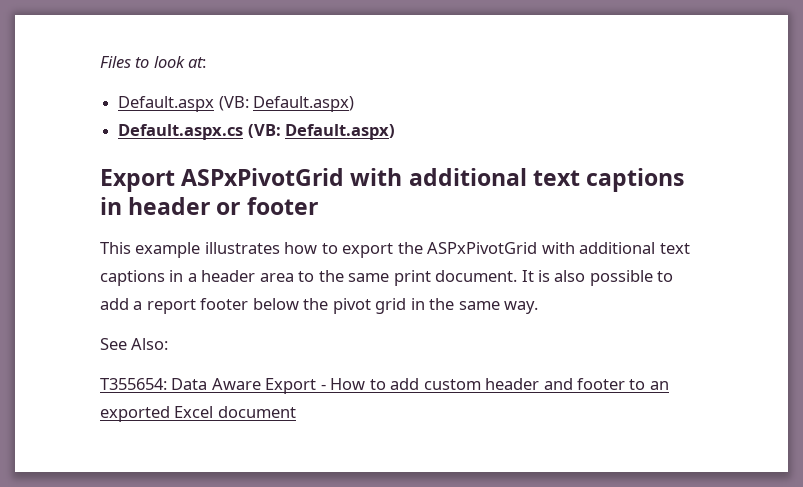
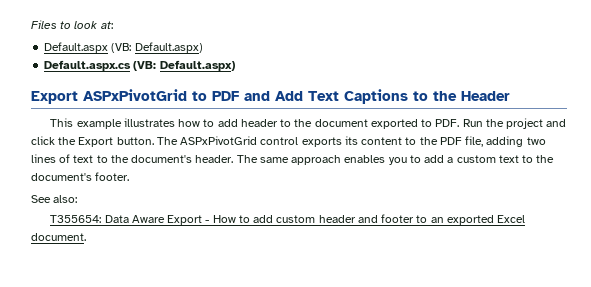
[350,168,685,192] [100,197,318,215] with additional text captions in header or footer -> [192,89,510,104] to PDF and Add Text Captions to the Header
[342,242,690,258] [100,270,674,286] [100,298,539,314] export the ASPxPivotGrid with additional text captions in a header area to the same print document. It is also possible to add a report footer below the pivot grid in the same way. -> [217,118,567,129] [31,136,546,147] [31,154,555,165] [31,172,130,181] add header to the document exported to PDF. Run the project and click the Export button. The ASPxPivotGrid control exports its content to the PDF file, adding two lines of text to the document's header. The same approach enables you to add a custom text to the document's footer.
[131,338,169,350] Also: -> [53,195,78,203] also:
[217,406,296,418] document -> [31,233,86,241] document.

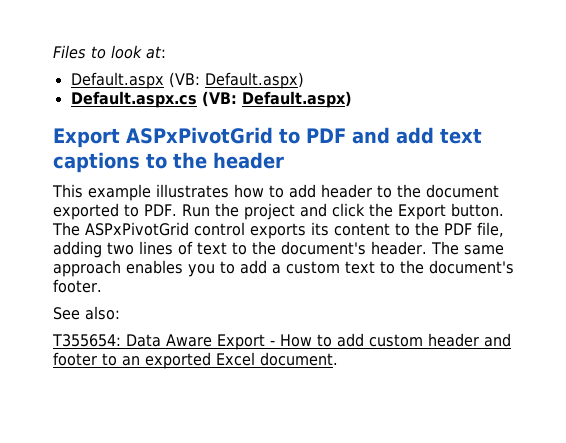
[275,89,510,104] Add Text Captions to the Header -> [396,127,482,144] [53,152,284,173] add text captions to the header

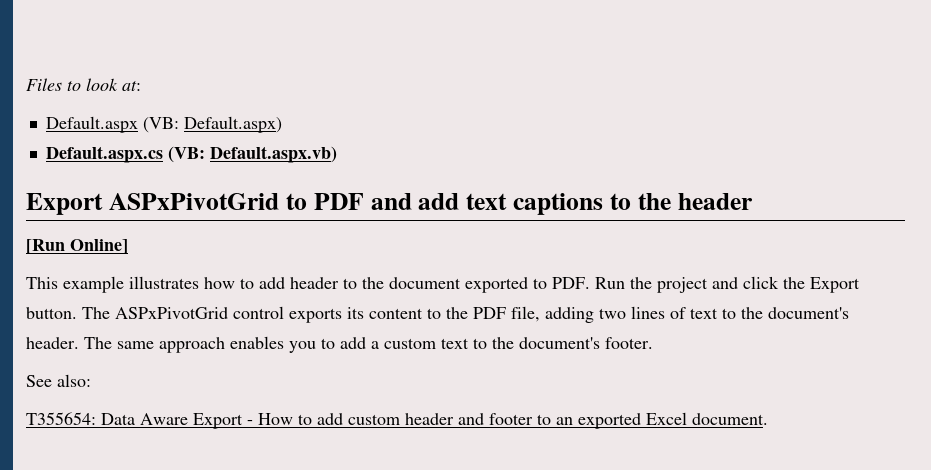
[241,91,352,108] Default.aspx) -> [209,146,337,163] Default.aspx.vb)
(284, 160) none -> [26,239,128,254] // [Run Online]

